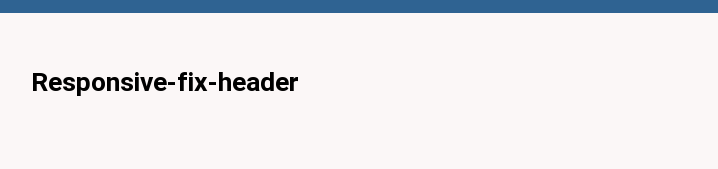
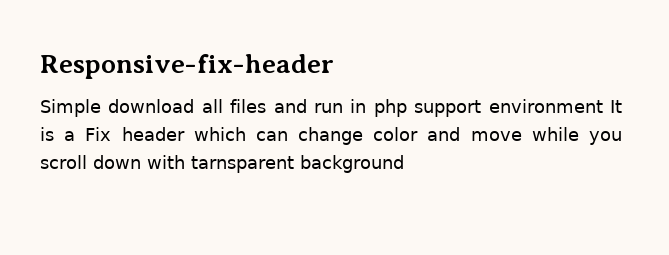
(299, 84) none -> [40,99,622,117] [40,127,622,145] [40,155,404,173] // Simple download all files and run in php support environment It is a Fix header which can change color and move while you scroll down with tarnsparent background

